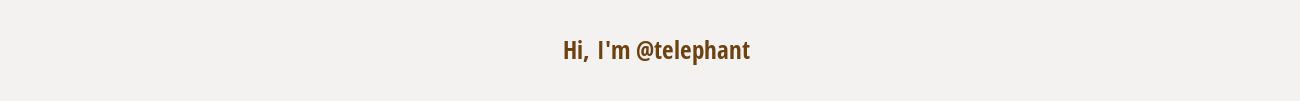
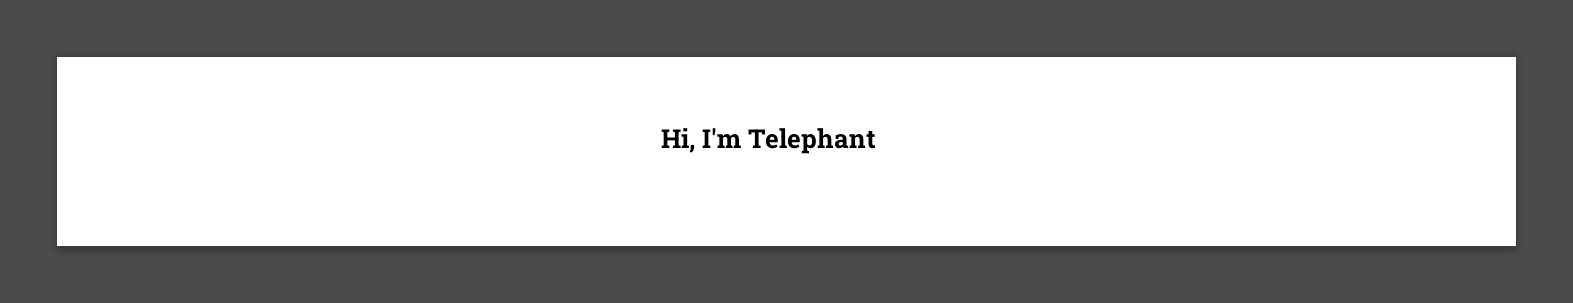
[636,40,751,65] @telephant -> [748,128,877,154] Telephant

